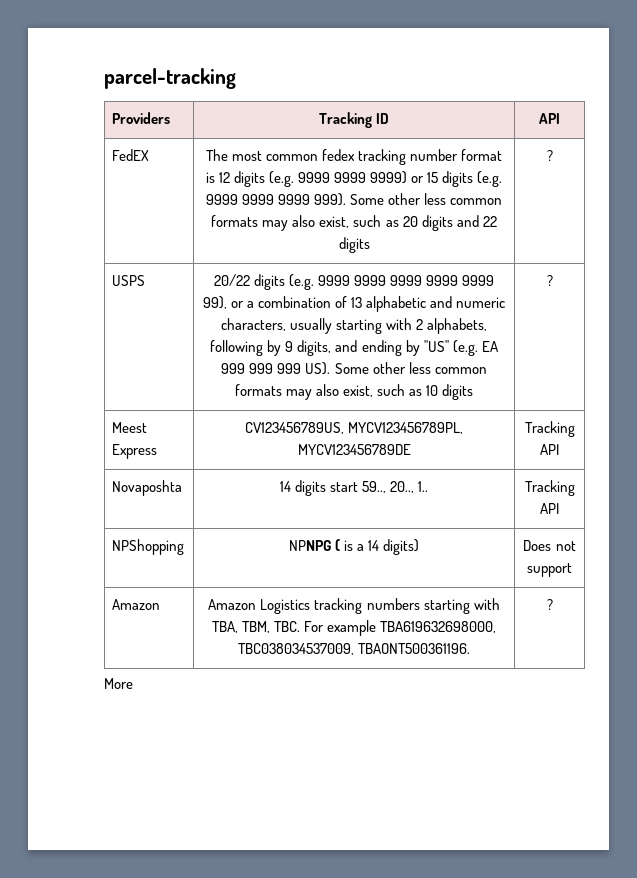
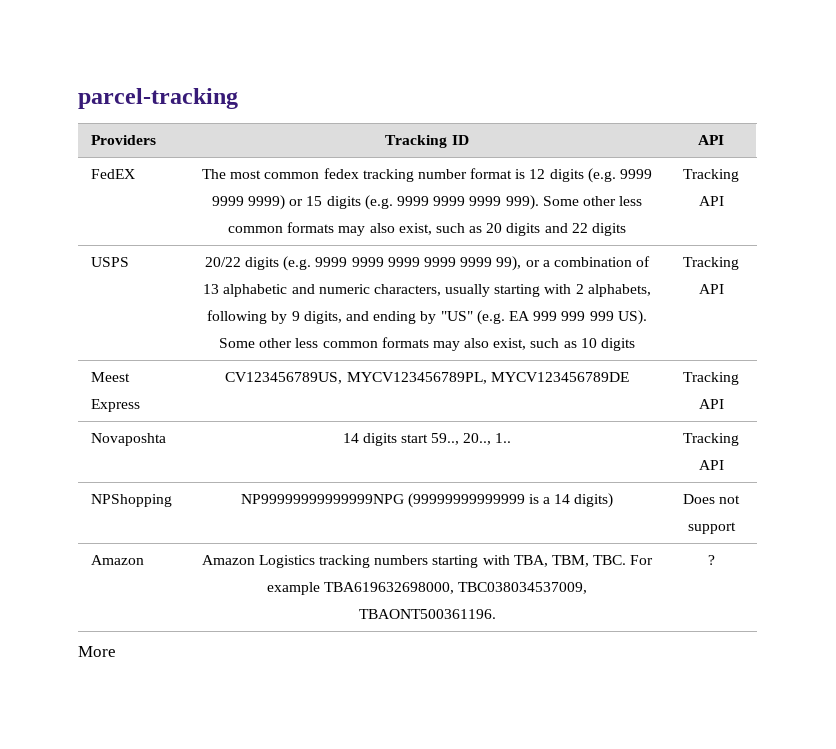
[546,150,553,161] ? -> [683,169,739,182] [698,196,724,206] Tracking API
[546,275,553,286] ? -> [683,257,739,270] [698,284,724,294] Tracking API
[288,539,340,551] NPNPG ( -> [240,493,525,508] NP99999999999999NPG (99999999999999

